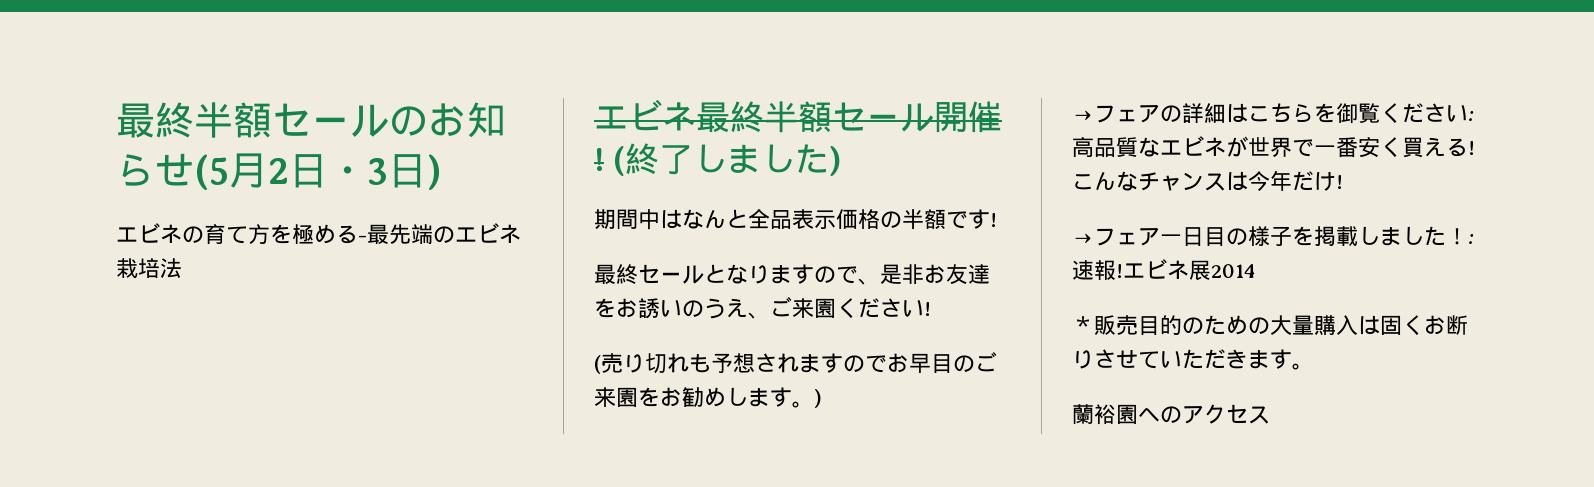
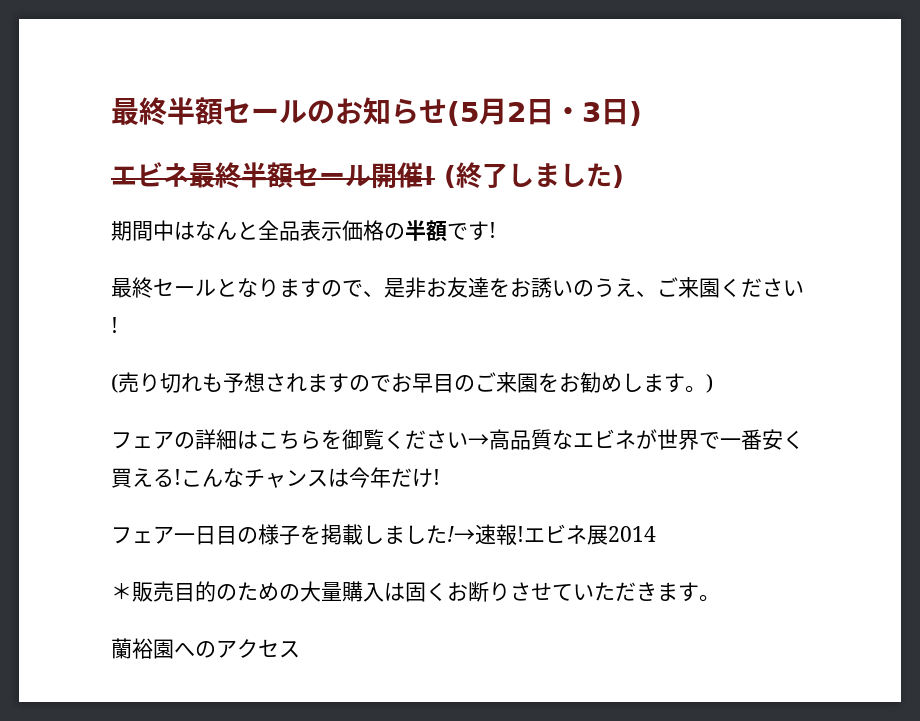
[116,223,521,245] [116,258,182,279] // エビネの育て方を極める-最先端のエビネ栽培法 -> (642, 113) none
[1072,110,1094,121] → -> (713, 383) none
[1468,111,1474,121] : -> [468,434,489,447] →
[1072,233,1094,244] → -> (440, 477) none
[1446,228,1474,245] ！: -> [447,526,475,542] !→

